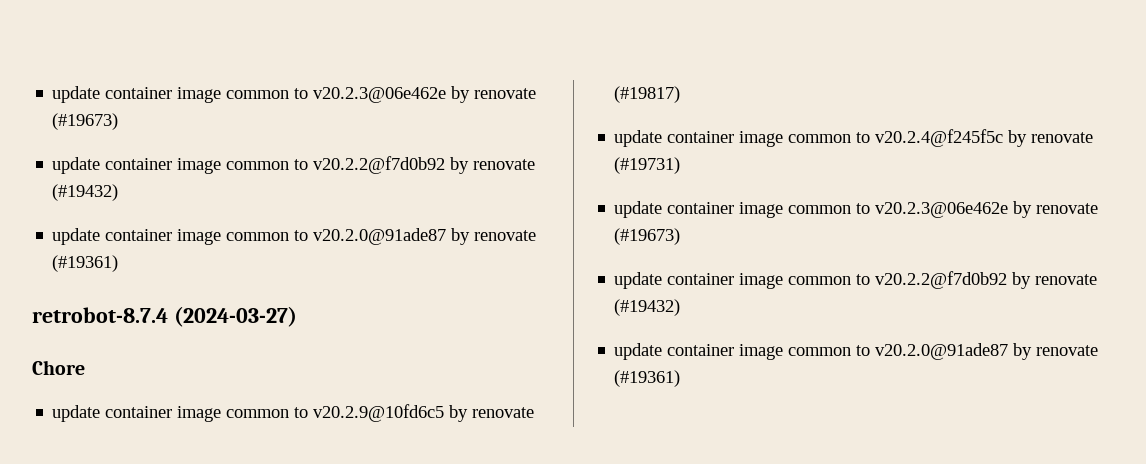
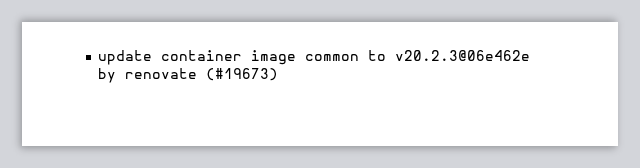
[52,86,537,103] [52,113,119,130] [52,156,536,174] [52,184,119,201] [52,228,537,245] [52,255,119,272] [32,306,297,327] [32,360,85,375] [52,404,535,422] [614,86,681,103] [614,129,1094,147] [614,157,681,174] [614,201,1099,218] [614,228,681,245] [614,271,1098,289] [614,299,681,316] [614,343,1099,360] [614,370,681,387] update container image common to v20.2.3@06e462e by renovate (#19673) // update container image common to v20.2.2@f7d0b92 by renovate (#19432) // update container image common to v20.2.0@91ade87 by renovate (#19361) // retrobot-8.7.4 (2024-03-27) // Chore // update container image common to v20.2.9@10fd6c5 by renovate (#19817) // update container image common to v20.2.4@f245f5c by renovate (#19731) // update container image common to v20.2.3@06e462e by renovate (#19673) // update container image common to v20.2.2@f7d0b92 by renovate (#19432) // update container image common to v20.2.0@91ade87 by renovate (#19361) -> [98,50,531,65] [98,68,279,83] update container image common to v20.2.3@06e462e by renovate (#19673)

